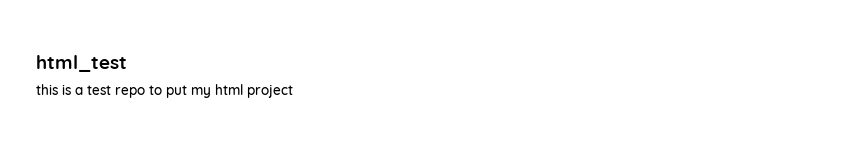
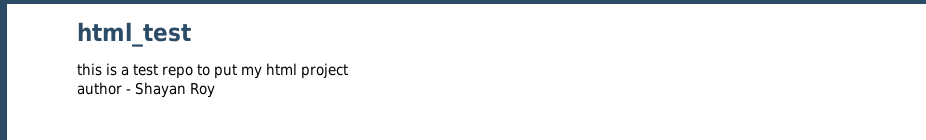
(293, 91) none -> [77,82,216,98] // author - Shayan Roy

